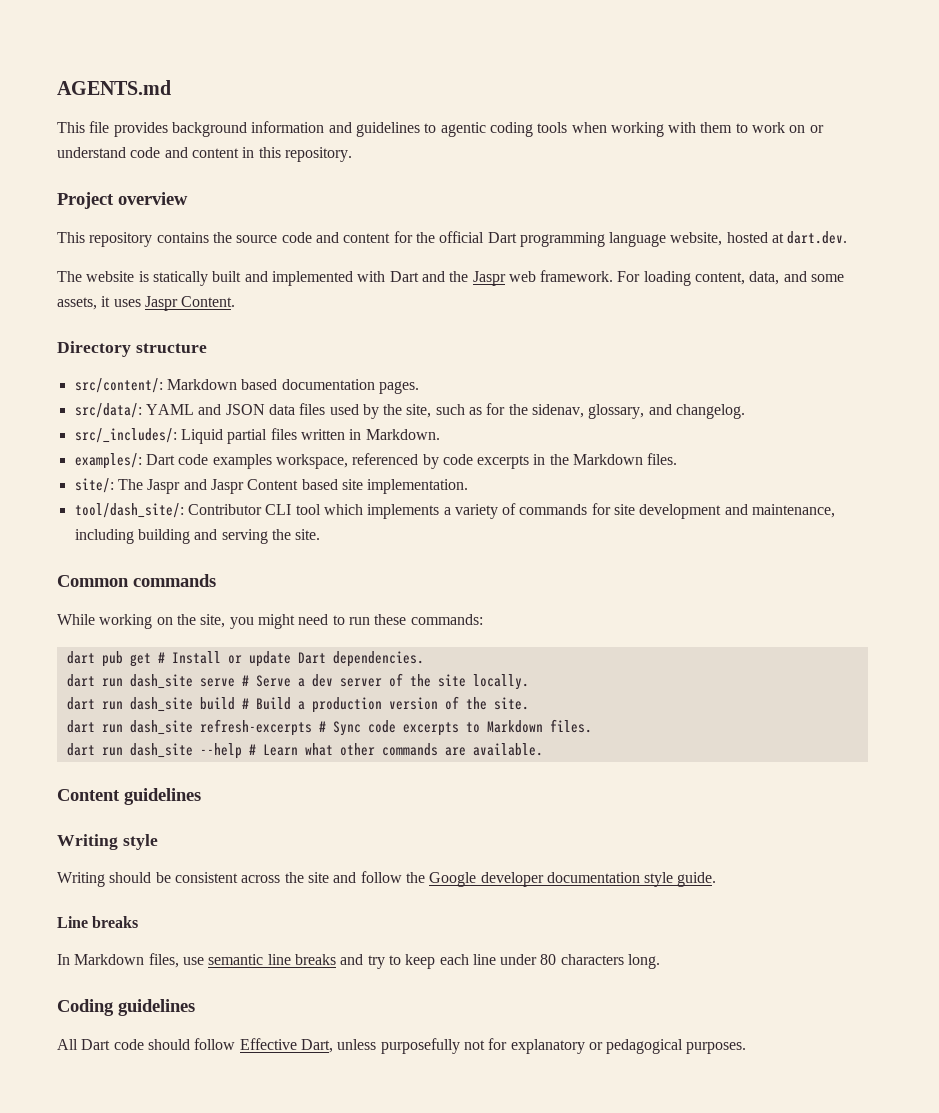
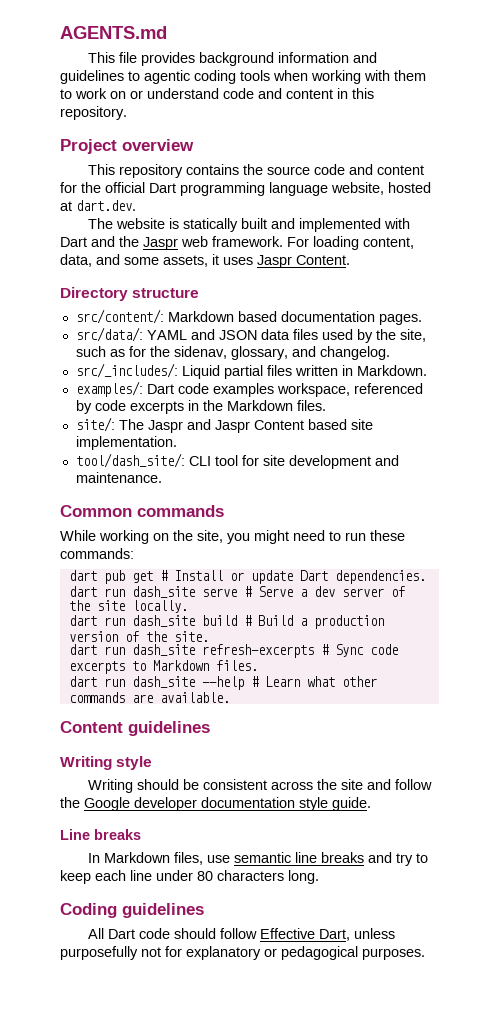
[187,504,262,515] Contributor -> (185, 460) none
[323,503,836,519] [74,529,321,544] which implements a variety of commands for site development and maintenance, including building and serving the site. -> [241,455,399,469] [75,472,162,483] for site development and maintenance.

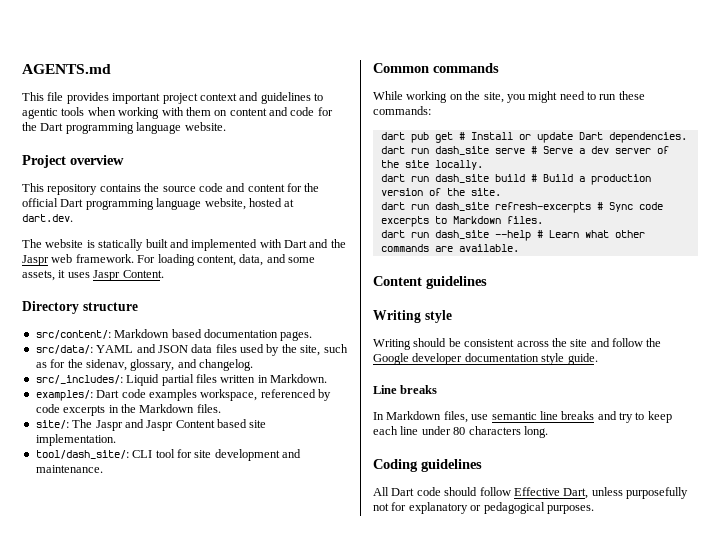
[199,52,350,66] background information -> [112,93,237,104] important project context
[194,70,236,84] coding -> (58, 113) none
[60,88,374,99] [60,106,127,120] to work on or understand code and content in this repository. -> [214,107,333,116] [22,122,226,134] on content and code for the Dart programming language website.

